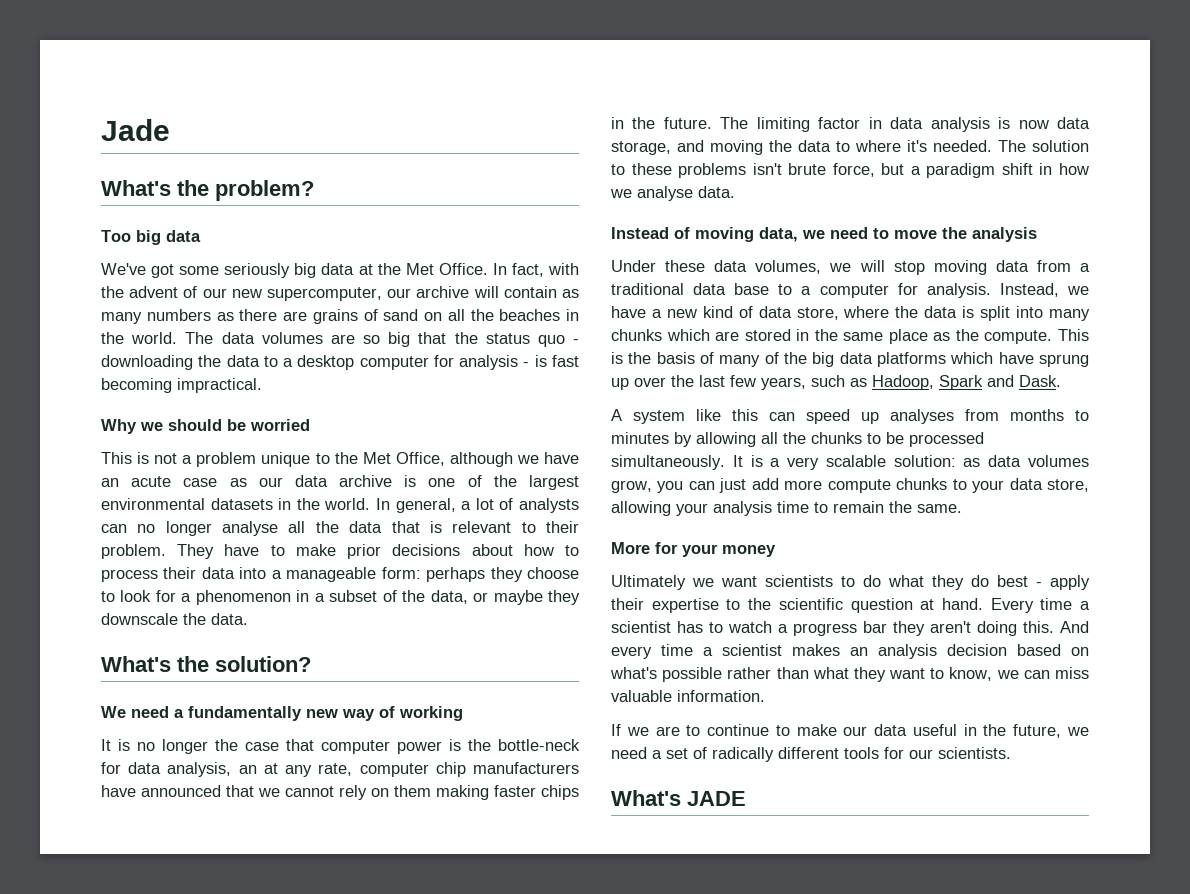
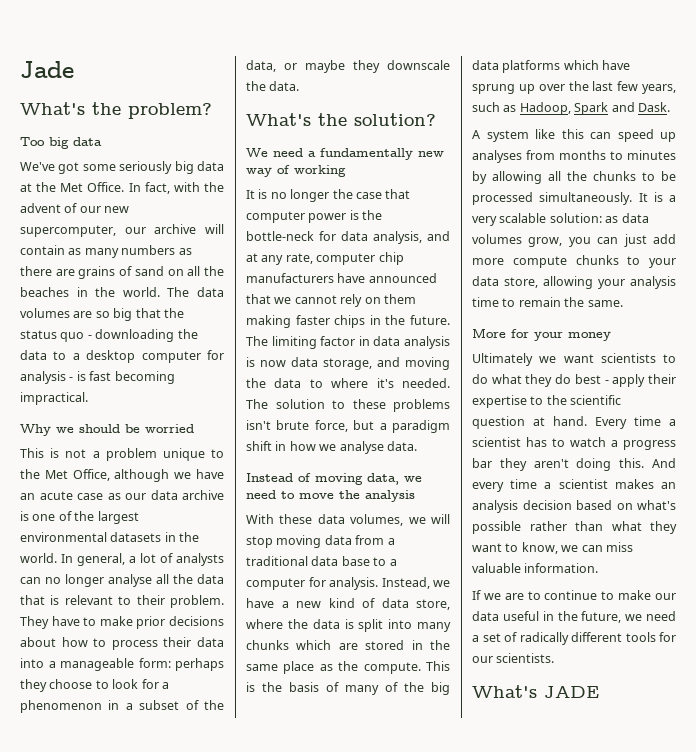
[238,765,257,774] an -> [427,231,450,241] and
[611,260,656,272] Under -> [246,514,274,524] With

